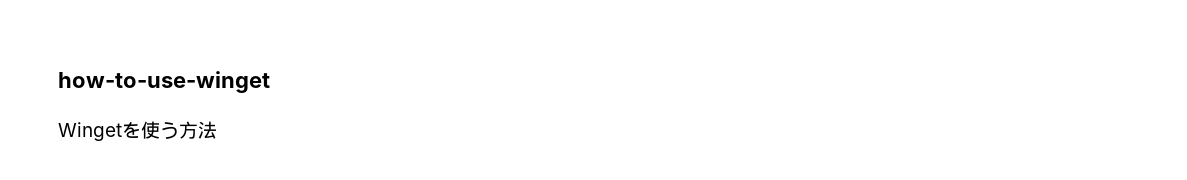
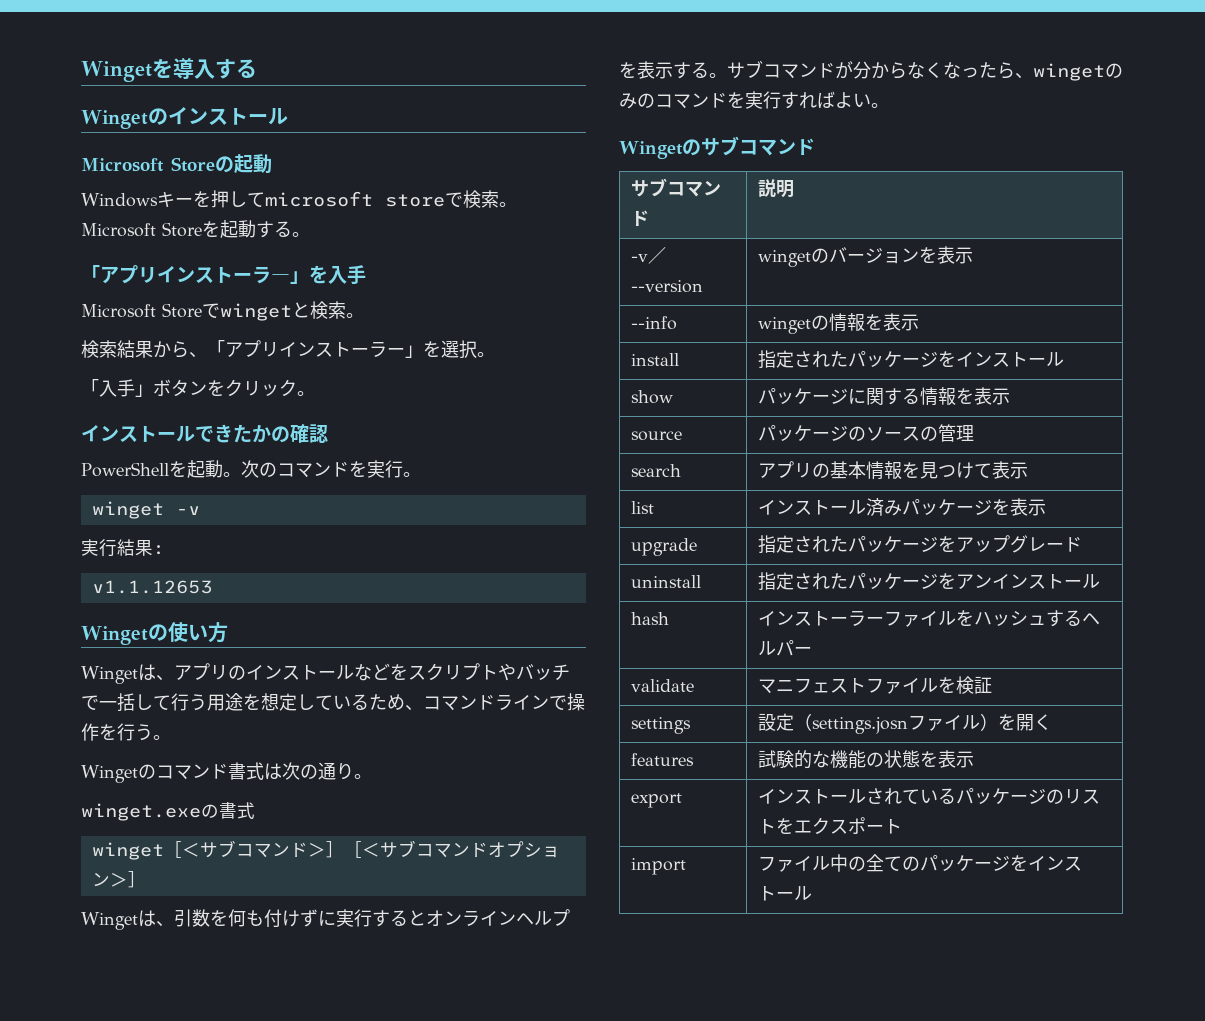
[58,71,270,93] [58,121,217,141] how-to-use-winget // Wingetを使う方法 -> [81,58,257,82] [81,107,288,129] [81,154,272,174] [81,190,517,208] [81,220,310,238] [81,265,366,285] [81,301,364,321] [81,340,495,359] [81,379,315,397] [81,424,328,443] [81,460,421,478] [91,501,200,519] [81,539,165,557] [91,580,212,594] [81,622,228,645] [81,663,570,684] [81,693,585,711] [81,723,171,741] [81,762,372,783] [81,802,255,821] [91,840,560,860] [91,871,146,888] [81,909,570,930] [619,60,1123,81] [619,91,889,109] [619,136,815,159] [631,178,722,197] [631,210,650,226] [758,179,795,198] [631,247,667,264] [631,280,704,293] [758,246,974,267] [631,316,678,330] [758,313,920,334] [631,353,680,366] [758,350,1065,369] [631,390,674,404] [758,387,1011,406] [631,431,683,441] [758,424,975,442] [631,464,682,477] [758,461,1029,480] [631,501,655,514] [758,498,1047,516] [631,538,698,556] [758,535,1083,554] [631,575,702,588] [758,572,1101,591] [631,612,670,625] [758,610,1101,627] [758,640,813,656] [631,679,695,692] [758,676,993,694] [631,717,692,734] [758,713,1053,734] [631,753,695,766] [758,750,975,769] [631,793,683,808] [758,788,1101,805] [758,817,903,835] [631,858,687,875] [758,854,1083,872] [758,886,813,901] Wingetを導入する // Wingetのインストール // Microsoft Storeの起動 // Windowsキーを押してmicrosoft storeで検索。Microsoft Storeを起動する。 // 「アプリインストーラ―」を入手 // Microsoft Storeでwingetと検索。 // 検索結果から、「アプリインストーラー」を選択。 // 「入手」ボタンをクリック。 // インストールできたかの確認 // PowerShellを起動。次のコマンドを実行。 // winget -v // 実行結果: // v1.1.12653 // Wingetの使い方 // Wingetは、アプリのインストールなどをスクリプトやバッチで一括して行う用途を想定しているため、コマンドラインで操作を行う。 // Wingetのコマンド書式は次の通り。 // winget.exeの書式 // winget［＜サブコマンド＞］［＜サブコマンドオプション＞］ // Wingetは、引数を何も付けずに実行するとオンラインヘルプを表示する。サブコマンドが分からなくなったら、wingetのみのコマンドを実行すればよい。 // Wingetのサブコマンド // サブコマンド | 説明 // -v／--version | wingetのバージョンを表示 // --info | wingetの情報を表示 // install | 指定されたパッケージをインストール // show | パッケージに関する情報を表示 // source | パッケージのソースの管理 // search | アプリの基本情報を見つけて表示 // list | インストール済みパッケージを表示 // upgrade | 指定されたパッケージをアップグレード // uninstall | 指定されたパッケージをアンインストール // hash | インストーラーファイルをハッシュするヘルパー // validate | マニフェストファイルを検証 // settings | 設定（settings.josnファイル）を開く // features | 試験的な機能の状態を表示 // export | インストールされているパッケージのリストをエクスポート // import | ファイル中の全てのパッケージをインストール

